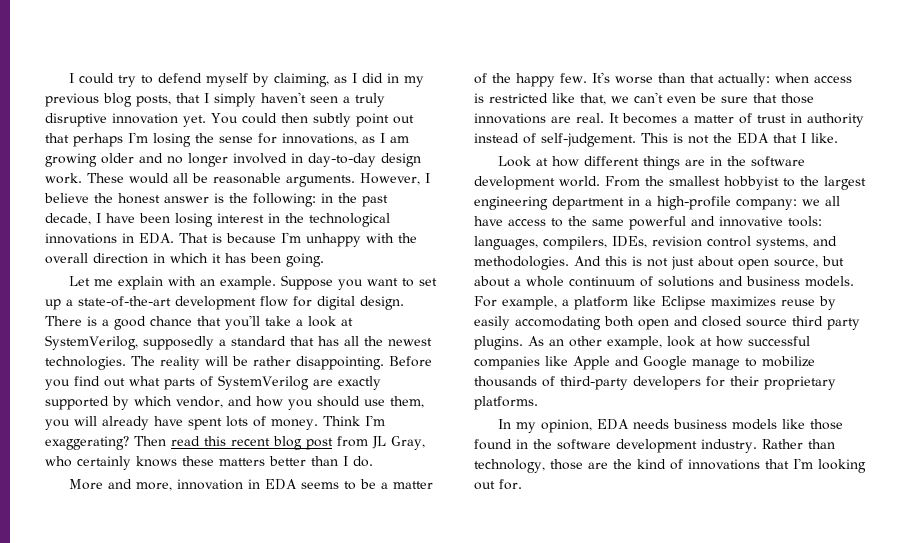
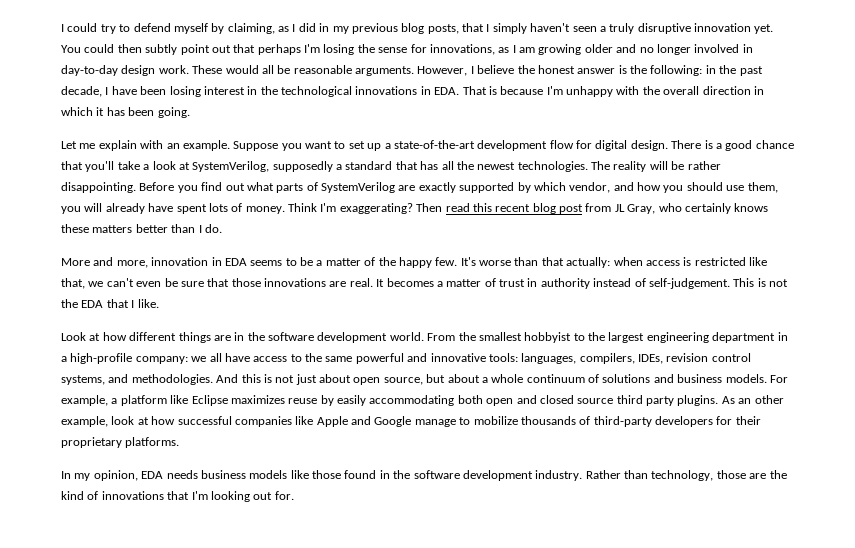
[515,316,601,330] accomodating -> [369,395,455,406] accommodating

